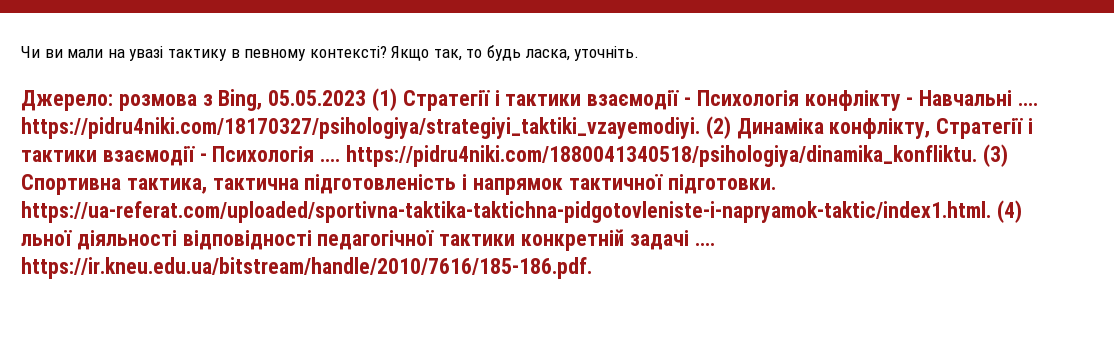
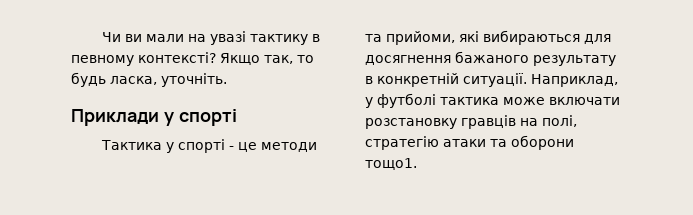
[21,88,1039,111] [21,116,1034,139] [21,144,1008,167] [21,174,776,195] [21,200,1022,223] [21,229,715,251] [21,257,592,279] Джерело: розмова з Bing, 05.05.2023 (1) Стратегії і тактики взаємодії - Психологія конфлікту - Навчальні .... https://pidru4niki.com/18170327/psihologiya/strategiyi_taktiki_vzayemodiyi. (2) Динаміка конфлікту, Стратегії і тактики взаємодії - Психологія .... https://pidru4niki.com/1880041340518/psihologiya/dinamika_konfliktu. (3) Спортивна тактика, тактична підготовленість і напрямок тактичної підготовки. https://ua-referat.com/uploaded/sportivna-taktika-taktichna-pidgotovleniste-i-napryamok-taktic/index1.html. (4) льної діяльності відповідності педагогічної тактики конкретній задачі .... https://ir.kneu.edu.ua/bitstream/handle/2010/7616/185-186.pdf. -> [71,109,237,126] [100,139,317,153] [365,30,611,45] [365,51,616,66] [365,73,618,87] [365,93,620,108] [365,115,577,129] [365,135,574,150] [365,158,417,170] Приклади у спорті // Тактика у спорті - це методи та прийоми, які вибираються для досягнення бажаного результату в конкретній ситуації. Наприклад, у футболі тактика може включати розстановку гравців на полі, стратегію атаки та оборони тощо1.

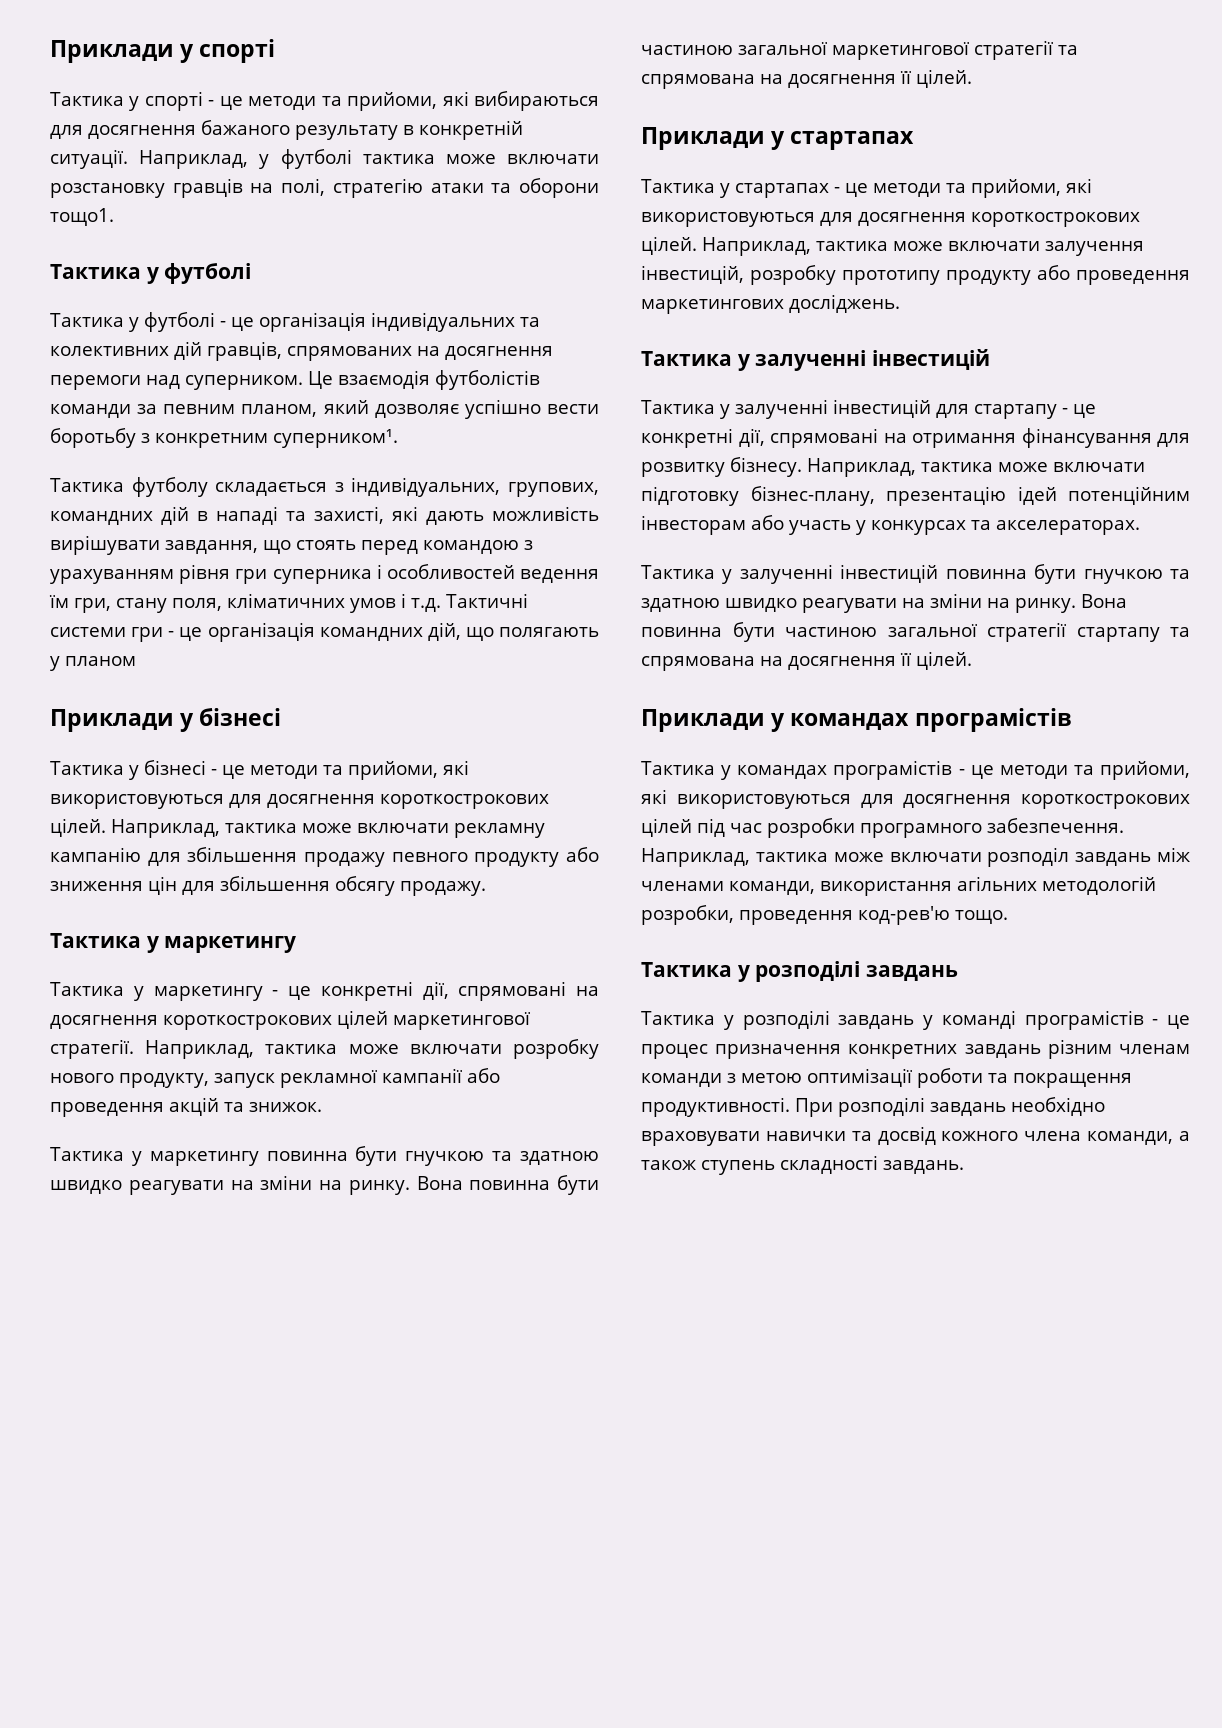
[101,31,320,45] [71,52,314,66] [71,72,227,87] Чи ви мали на увазі тактику в певному контексті? Якщо так, то будь ласка, уточніть. // -> (50, 51) none
(417, 164) none -> [50,263,252,284] [50,312,540,332] [50,341,553,361] [50,370,540,390] [50,399,600,419] [50,428,398,448] [50,477,599,497] [50,506,599,525] [50,535,533,555] [50,564,599,584] [49,593,528,613] [50,622,599,642] [50,656,136,671] [50,708,282,732] [50,760,469,780] [50,794,549,809] [50,818,545,838] [50,847,599,867] [50,876,486,896] [50,933,297,953] [50,981,599,1001] [50,1010,531,1030] [50,1039,599,1059] [50,1068,500,1088] [50,1097,322,1117] [50,1146,599,1166] [50,1175,599,1195] [641,40,1078,60] [641,69,972,89] [641,127,915,150] [641,178,1092,198] [641,212,1140,227] [641,236,1144,256] [641,265,1190,285] [641,294,900,314] [641,349,990,371] [641,399,1096,419] [641,428,1190,448] [641,457,1145,477] [641,486,1190,506] [641,515,1140,535] [641,564,1190,584] [641,593,1127,613] [641,622,1190,642] [641,651,972,671] [641,708,1072,732] [641,760,1190,780] [641,789,1190,809] [641,818,1124,838] [641,847,1190,867] [641,876,1156,896] [641,905,1008,925] [641,961,958,982] [641,1010,1190,1030] [641,1039,1190,1059] [641,1068,1132,1088] [641,1097,1105,1117] [641,1126,1190,1146] [641,1155,964,1175] // Тактика у футболі // Тактика у футболі - це організація індивідуальних та колективних дій гравців, спрямованих на досягнення перемоги над суперником. Це взаємодія футболістів команди за певним планом, який дозволяє успішно вести боротьбу з конкретним суперником¹. // Тактика футболу складається з індивідуальних, групових, командних дій в нападі та захисті, які дають можливість вирішувати завдання, що стоять перед командою з урахуванням рівня гри суперника і особливостей ведення їм гри, стану поля, кліматичних умов і т.д. Тактичні системи гри - це організація командних дій, що полягають у планом // Приклади у бізнесі // Тактика у бізнесі - це методи та прийоми, які використовуються для досягнення короткострокових цілей. Наприклад, тактика може включати рекламну кампанію для збільшення продажу певного продукту або зниження цін для збільшення обсягу продажу. // Тактика у маркетингу // Тактика у маркетингу - це конкретні дії, спрямовані на досягнення короткострокових цілей маркетингової стратегії. Наприклад, тактика може включати розробку нового продукту, запуск рекламної кампанії або проведення акцій та знижок. // Тактика у маркетингу повинна бути гнучкою та здатною швидко реагувати на зміни на ринку. Вона повинна бути частиною загальної маркетингової стратегії та спрямована на досягнення її цілей. // Приклади у стартапах // Тактика у стартапах - це методи та прийоми, які використовуються для досягнення короткострокових цілей. Наприклад, тактика може включати залучення інвестицій, розробку прототипу продукту або проведення маркетингових досліджень. // Тактика у залученні інвестицій // Тактика у залученні інвестицій для стартапу - це конкретні дії, спрямовані на отримання фінансування для розвитку бізнесу. Наприклад, тактика може включати підготовку бізнес-плану, презентацію ідей потенційним інвесторам або участь у конкурсах та акселераторах. // Тактика у залученні інвестицій повинна бути гнучкою та здатною швидко реагувати на зміни на ринку. Вона повинна бути частиною загальної стратегії стартапу та спрямована на досягнення її цілей. // Приклади у командах програмістів // Тактика у командах програмістів - це методи та прийоми, які використовуються для досягнення короткострокових цілей під час розробки програмного забезпечення. Наприклад, тактика може включати розподіл завдань між членами команди, використання агільних методологій розробки, проведення код-рев'ю тощо. // Тактика у розподілі завдань // Тактика у розподілі завдань у команді програмістів - це процес призначення конкретних завдань різним членам команди з метою оптимізації роботи та покращення продуктивності. При розподілі завдань необхідно враховувати навички та досвід кожного члена команди, а також ступень складності завдань.

